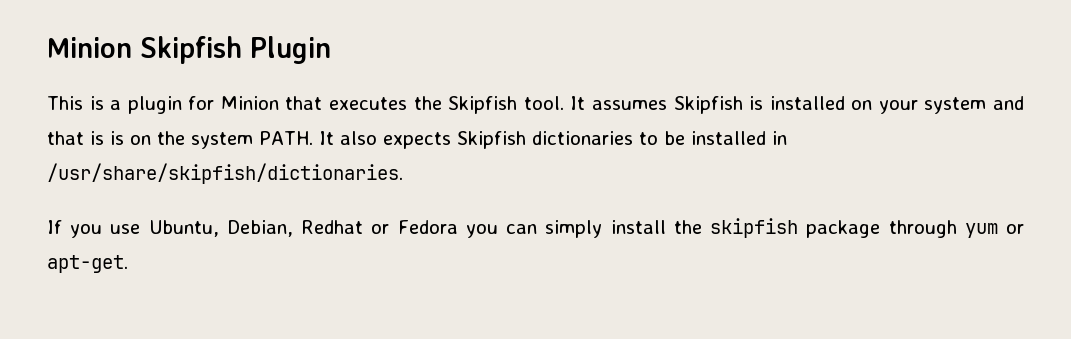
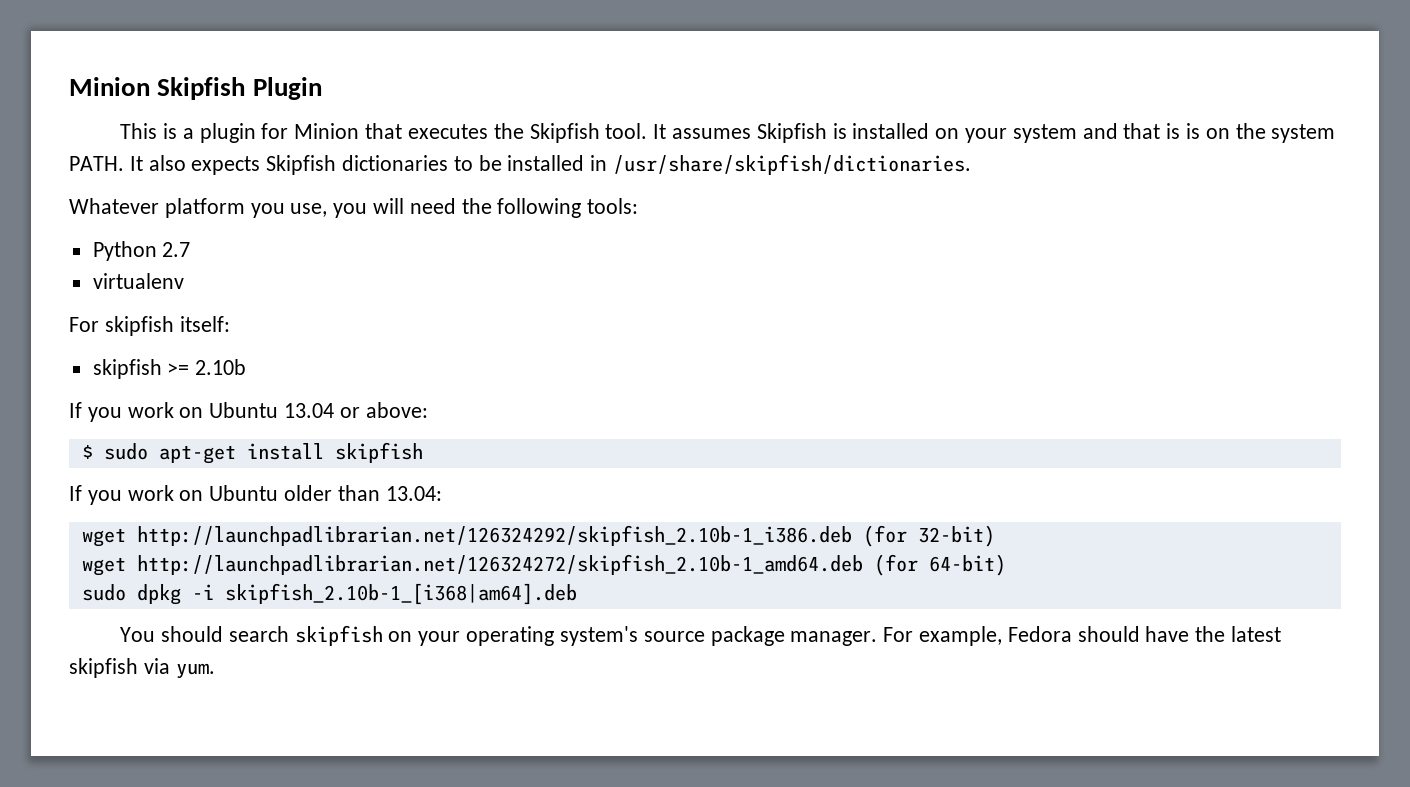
[47,218,1025,238] [47,255,128,273] If you use Ubuntu, Debian, Redhat or Fedora you can simply install the skipfish package through yum or apt-get. -> [69,198,639,218] [92,241,191,261] [92,273,184,289] [69,316,230,336] [92,359,247,379] [69,402,428,422] [81,442,423,464] [69,485,442,505] [81,525,995,547] [81,554,1006,576] [81,583,577,605] [120,625,1281,646] [69,658,215,679] Whatever platform you use, you will need the following tools: // Python 2.7 // virtualenv // For skipfish itself: // skipfish >= 2.10b // If you work on Ubuntu 13.04 or above: // $ sudo apt-get install skipfish // If you work on Ubuntu older than 13.04: // wget http://launchpadlibrarian.net/126324292/skipfish_2.10b-1_i386.deb (for 32-bit) // wget http://launchpadlibrarian.net/126324272/skipfish_2.10b-1_amd64.deb (for 64-bit) // sudo dpkg -i skipfish_2.10b-1_[i368|am64].deb // You should search skipfish on your operating system's source package manager. For example, Fedora should have the latest skipfish via yum.

